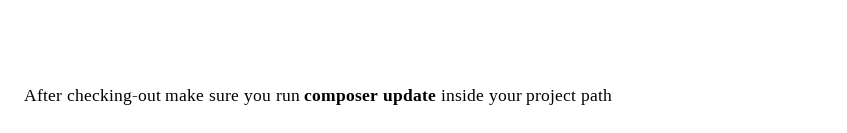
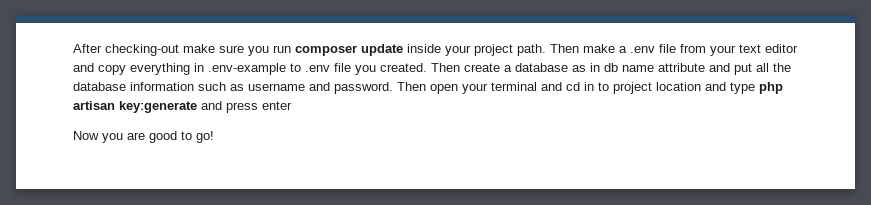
[580,89,612,105] path -> [517,44,798,56] [73,63,791,75] [73,82,783,94] [73,101,292,113] [73,131,214,143] path. Then make a .env file from your text editor and copy everything in .env-example to .env file you created. Then create a database as in db name attribute and put all the database information such as username and password. Then open your terminal and cd in to project location and type php artisan key:generate and press enter // Now you are good to go!

